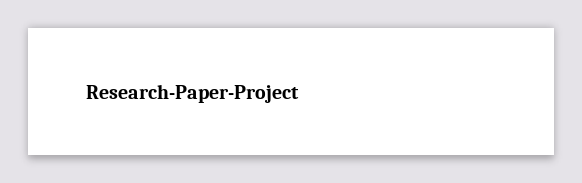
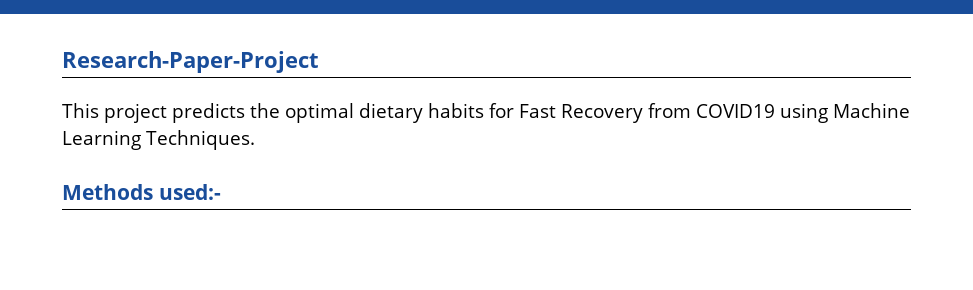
(299, 93) none -> [62,103,910,123] [62,130,255,150] [62,184,221,200] // This project predicts the optimal dietary habits for Fast Recovery from COVID19 using Machine Learning Techniques. // Methods used:-

